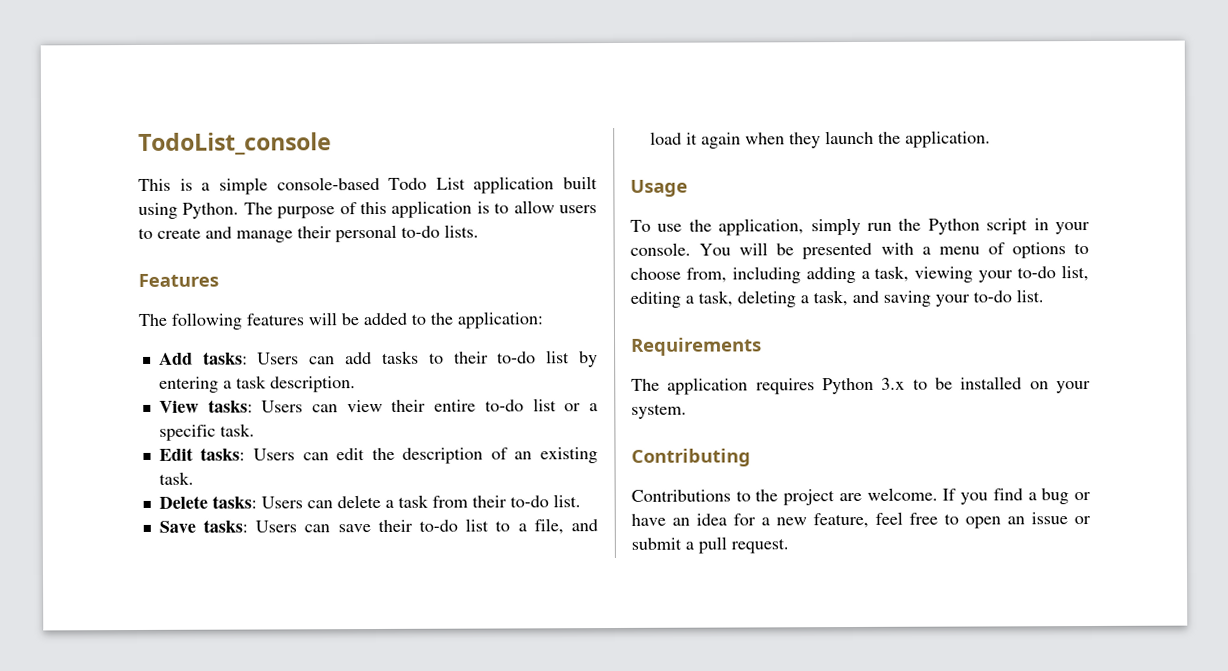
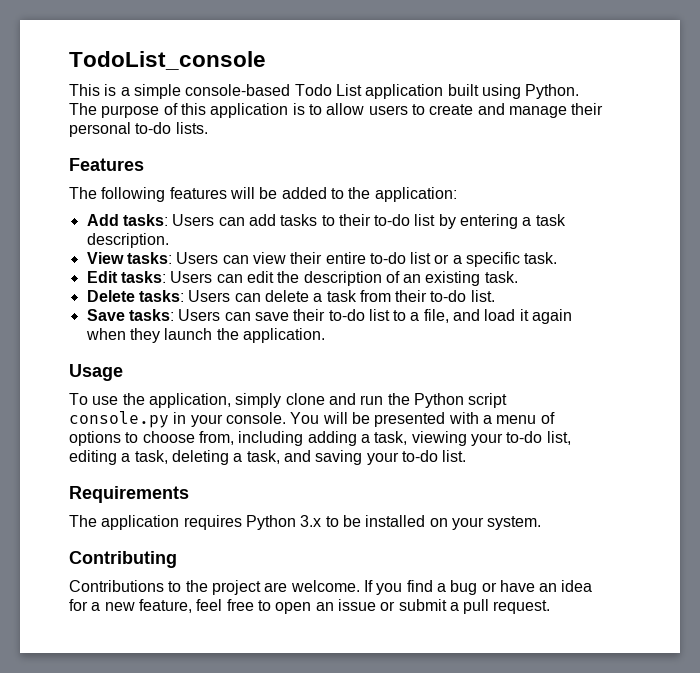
(861, 226) none -> [285,393,356,405] clone and
(1029, 226) none -> [69,411,169,428] console.py

